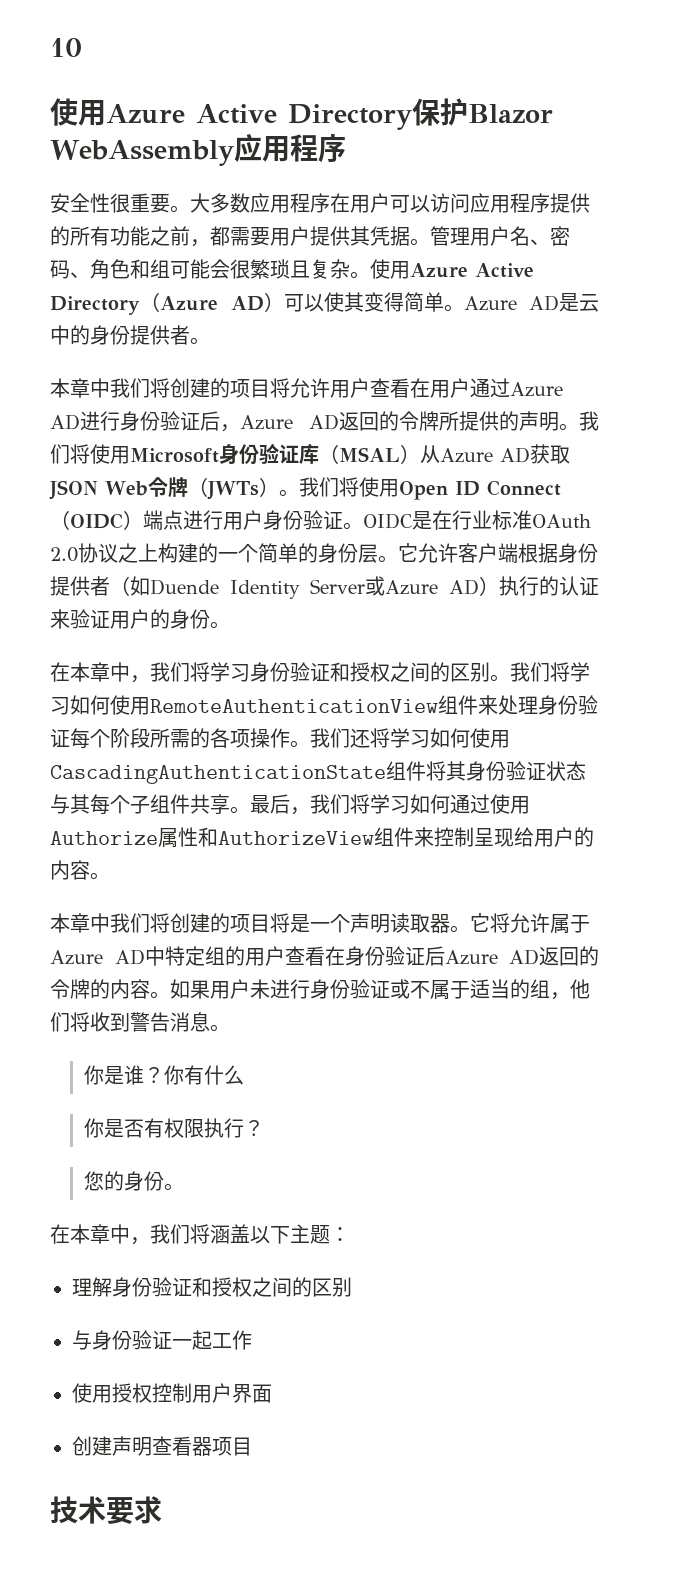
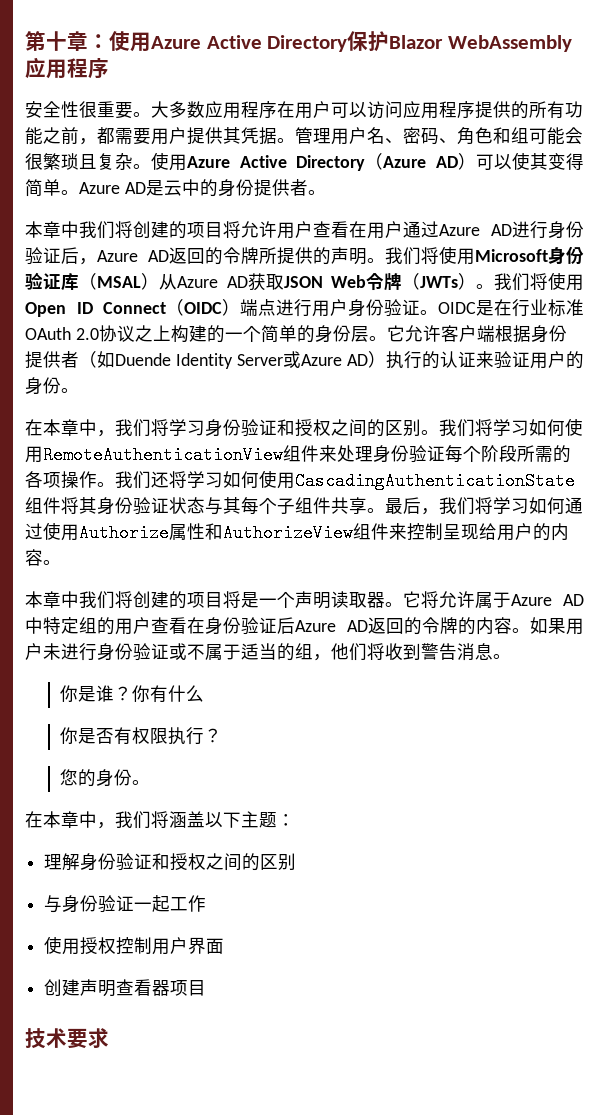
[50,38,82,57] 10 // -> [25,31,109,51] 第十章：

